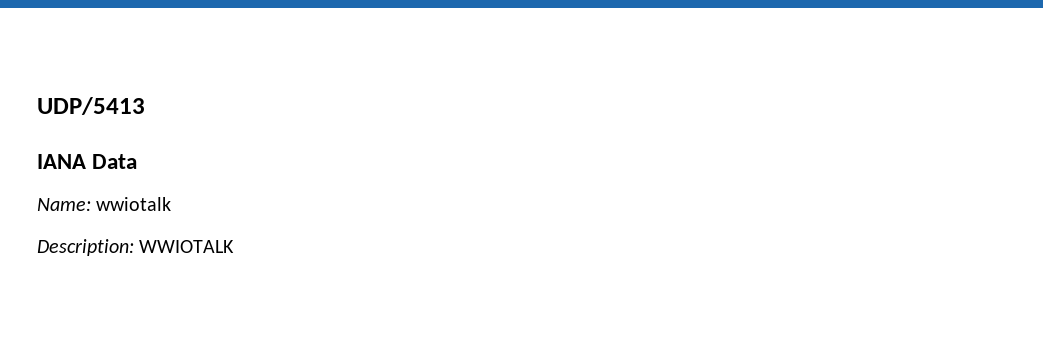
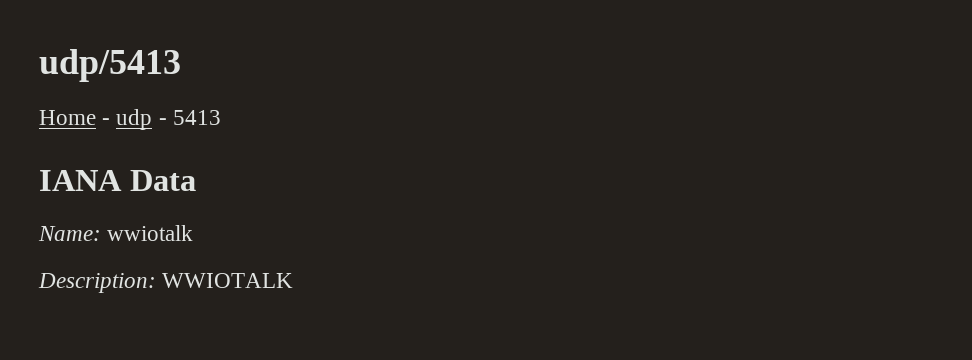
[37,97,145,115] UDP/5413 -> [39,49,181,82] [39,109,221,130] udp/5413 // Home - udp - 5413

